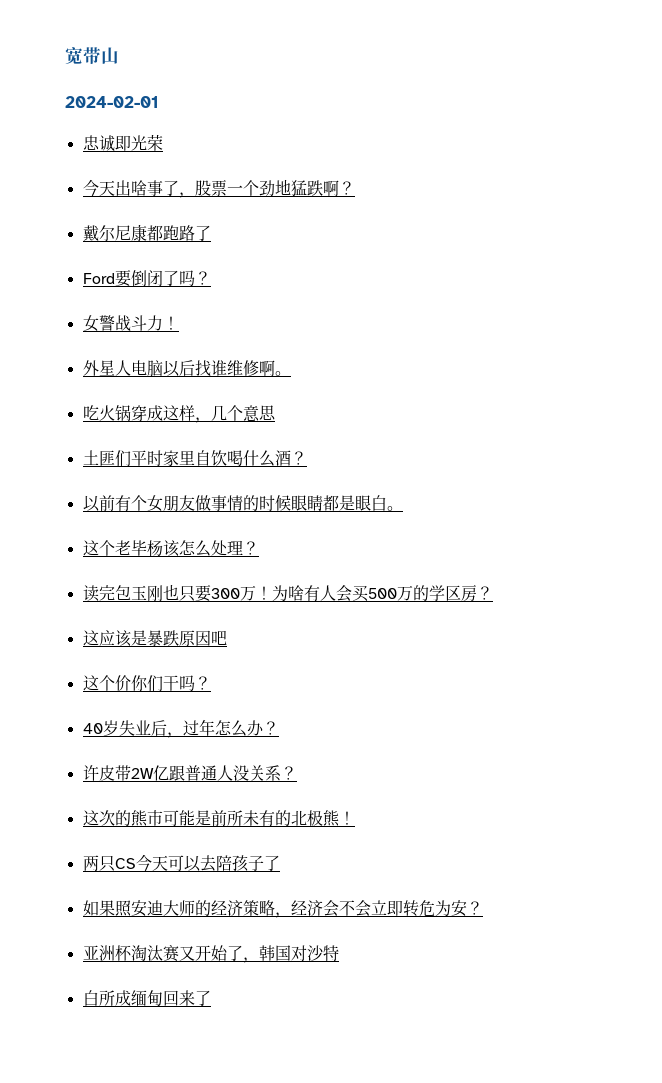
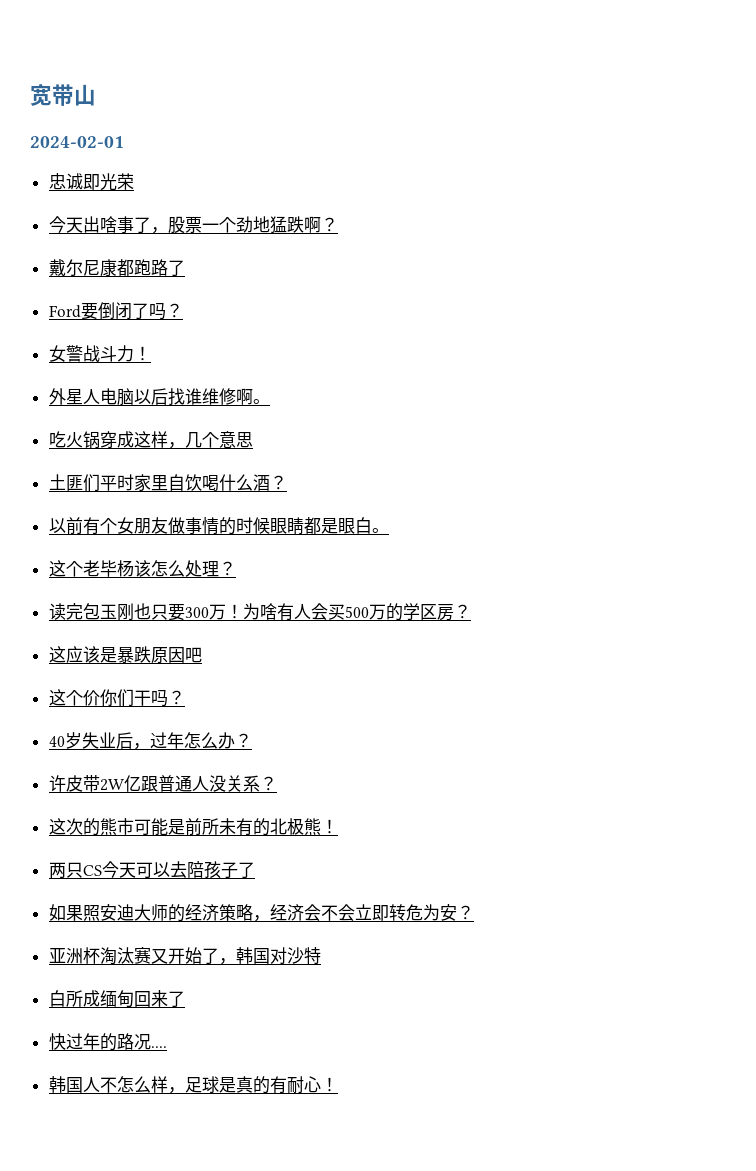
(211, 998) none -> [48,1033,167,1051] [48,1076,338,1094] // 快过年的路况.... // 韩国人不怎么样，足球是真的有耐心！

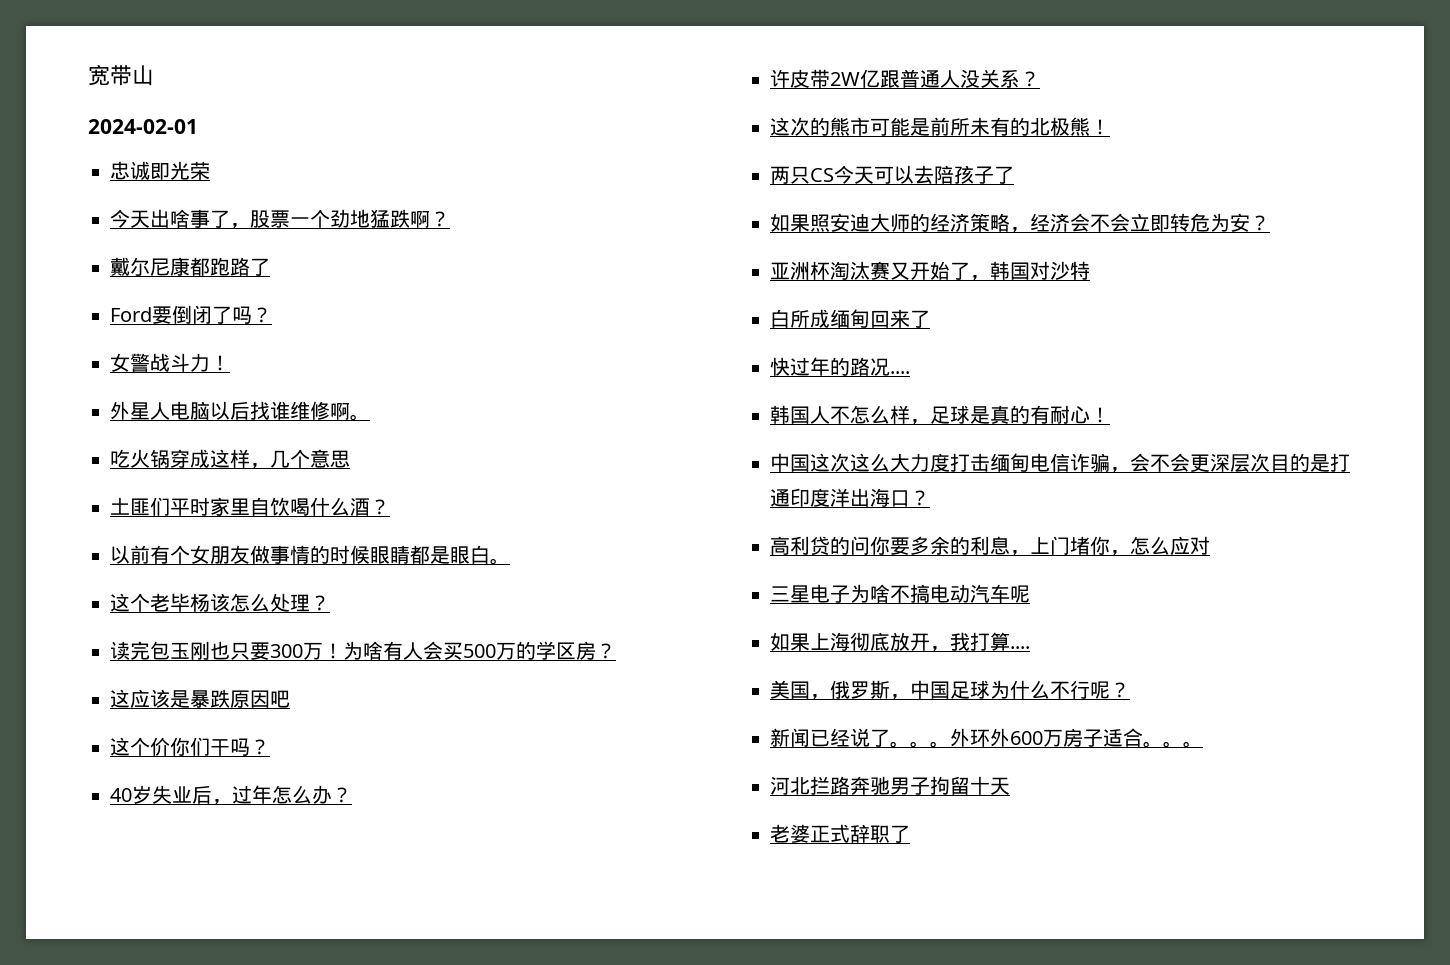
(338, 1084) none -> [770,453,1350,473] [770,488,930,507] [770,536,1210,556] [770,584,1030,604] [770,632,1030,652] [770,680,1130,700] [770,728,1203,748] [770,776,1010,795] [770,824,910,843] // 中国这次这么大力度打击缅甸电信诈骗，会不会更深层次目的是打通印度洋出海口？ // 高利贷的问你要多余的利息，上门堵你，怎么应对 // 三星电子为啥不搞电动汽车呢 // 如果上海彻底放开，我打算.... // 美国，俄罗斯，中国足球为什么不行呢？ // 新闻已经说了。。。外环外600万房子适合。。。 // 河北拦路奔驰男子拘留十天 // 老婆正式辞职了

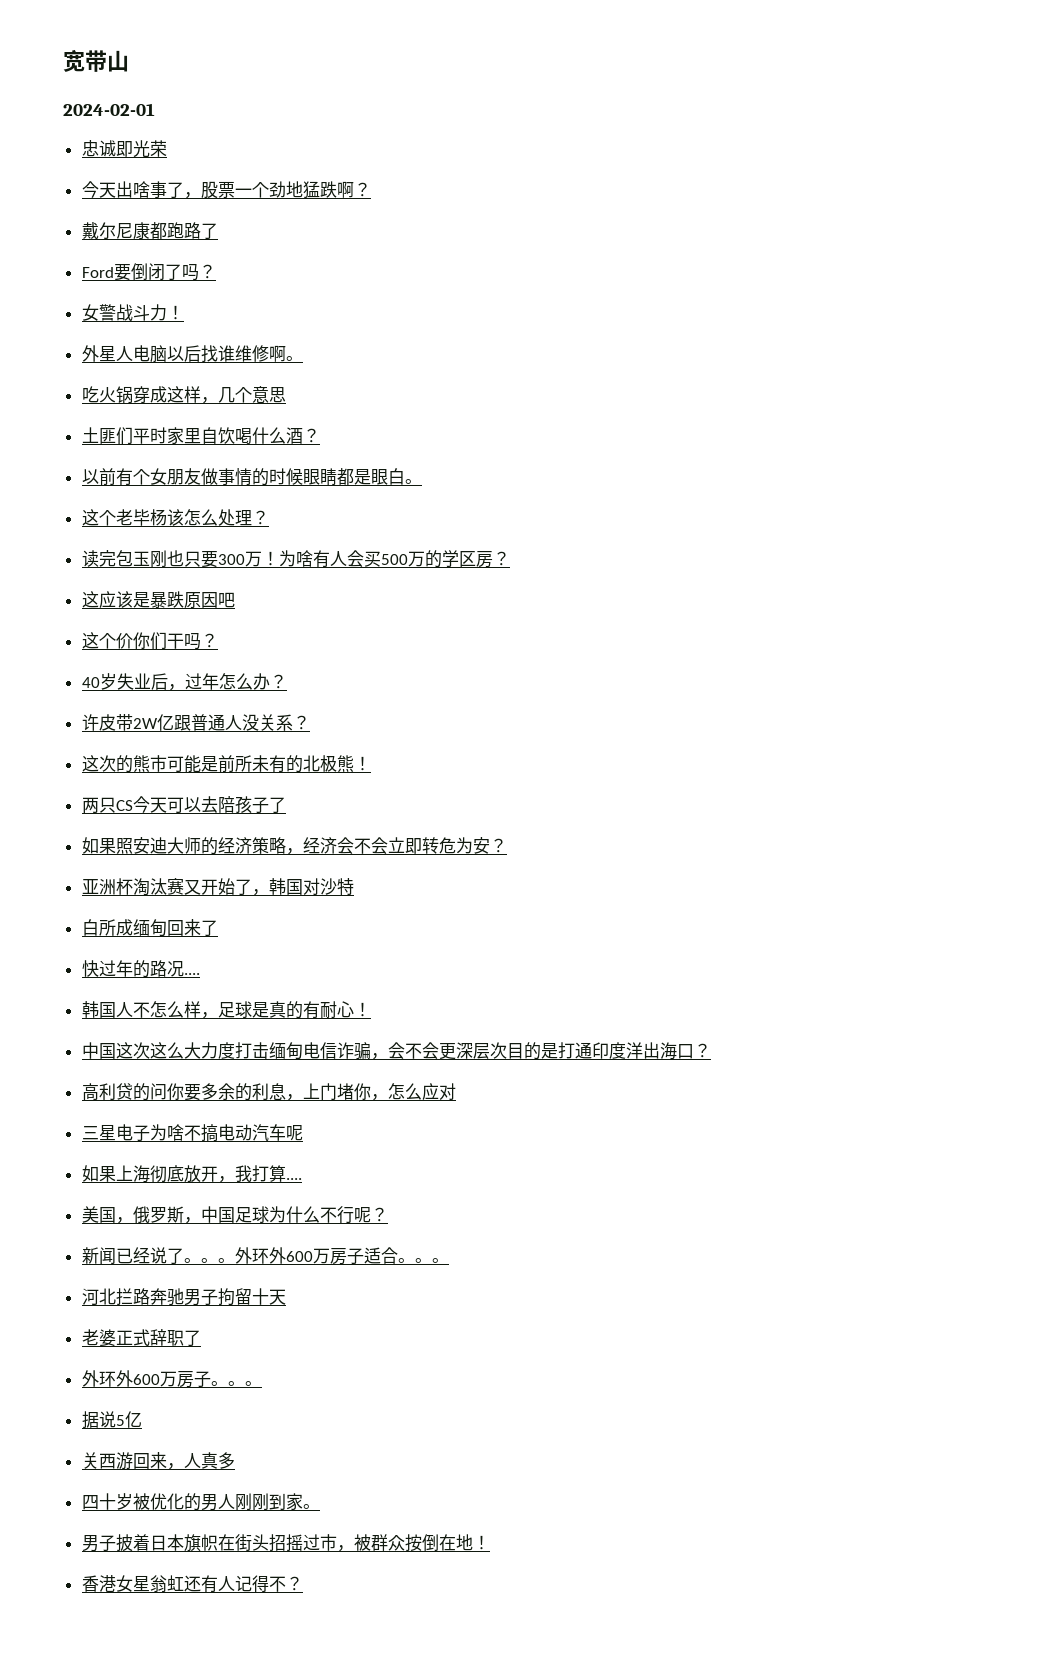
(910, 834) none -> [81,1370,262,1388] [81,1411,142,1429] [81,1452,235,1470] [81,1493,320,1511] [81,1534,490,1552] [81,1575,303,1593] // 外环外600万房子。。。 // 据说5亿 // 关西游回来，人真多 // 四十岁被优化的男人刚刚到家。 // 男子披着日本旗帜在街头招摇过市，被群众按倒在地！ // 香港女星翁虹还有人记得不？

